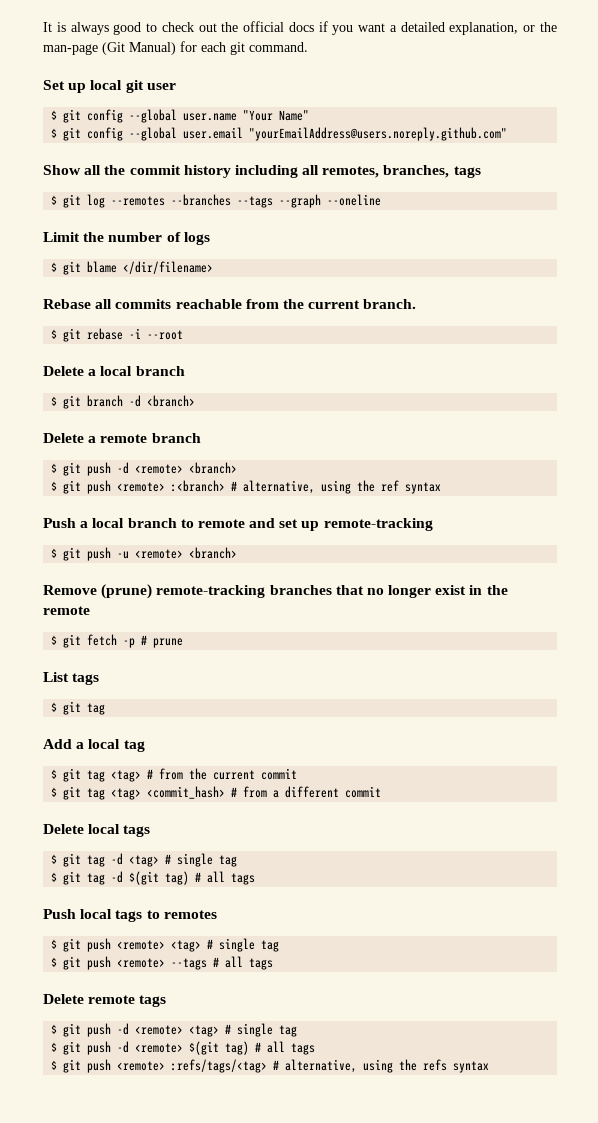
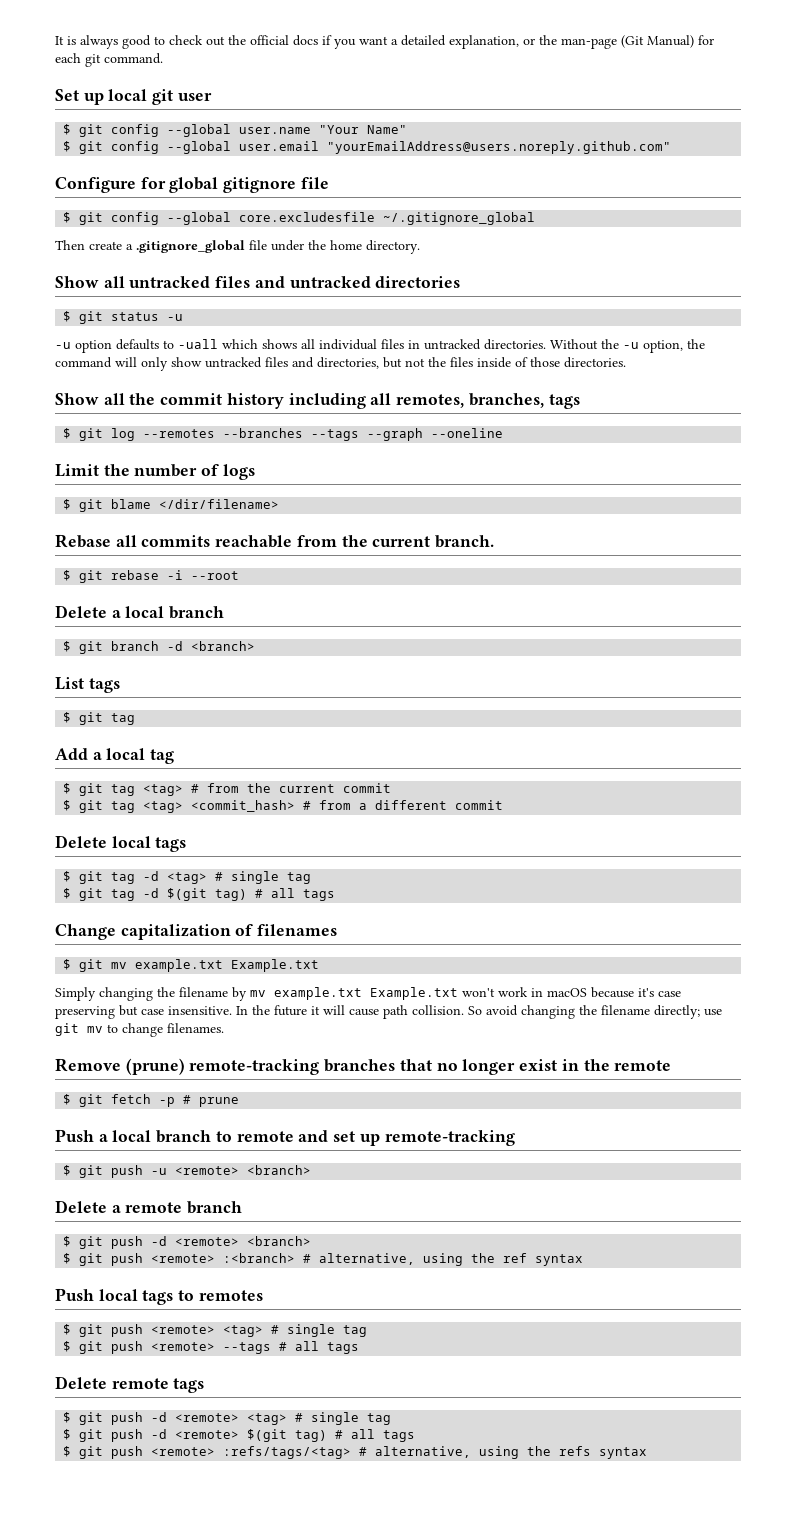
(508, 134) none -> [55,177,329,193] [63,212,536,225] [55,240,420,254] [55,276,461,288] [63,311,184,324] [55,339,705,353] [55,357,626,371] // Configure for global gitignore file // $ git config --global core.excludesfile ~/.gitignore_global // Then create a .gitignore_global file under the home directory. // Show all untracked files and untracked directories // $ git status -u // -u option defaults to -uall which shows all individual files in untracked directories. Without the -u option, the command will only show untracked files and directories, but not the files inside of those directories.
[43,433,201,443] [51,462,238,476] [51,480,442,494] [43,518,433,531] [51,547,238,561] [43,584,508,599] [43,606,90,615] [51,634,184,648] // Delete a remote branch // $ git push -d <remote> <branch> // $ git push <remote> :<branch> # alternative, using the ref syntax // Push a local branch to remote and set up remote-tracking // $ git push -u <remote> <branch> // Remove (prune) remote-tracking branches that no longer exist in the remote // $ git fetch -p # prune -> (256, 646) none
(256, 879) none -> [55,924,338,940] [63,959,320,972] [55,987,681,1001] [55,1005,722,1019] [55,1023,224,1037] [55,1058,672,1075] [63,1094,240,1107] [55,1129,515,1146] [63,1165,312,1178] [55,1200,243,1214] [63,1236,312,1249] [63,1253,584,1266] // Change capitalization of filenames // $ git mv example.txt Example.txt // Simply changing the filename by mv example.txt Example.txt won't work in macOS because it's case preserving but case insensitive. In the future it will cause path collision. So avoid changing the filename directly; use git mv to change filenames. // Remove (prune) remote-tracking branches that no longer exist in the remote // $ git fetch -p # prune // Push a local branch to remote and set up remote-tracking // $ git push -u <remote> <branch> // Delete a remote branch // $ git push -d <remote> <branch> // $ git push <remote> :<branch> # alternative, using the ref syntax

